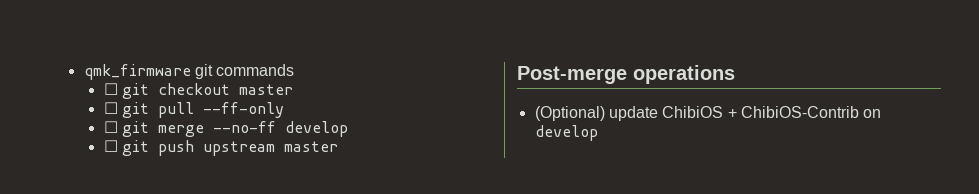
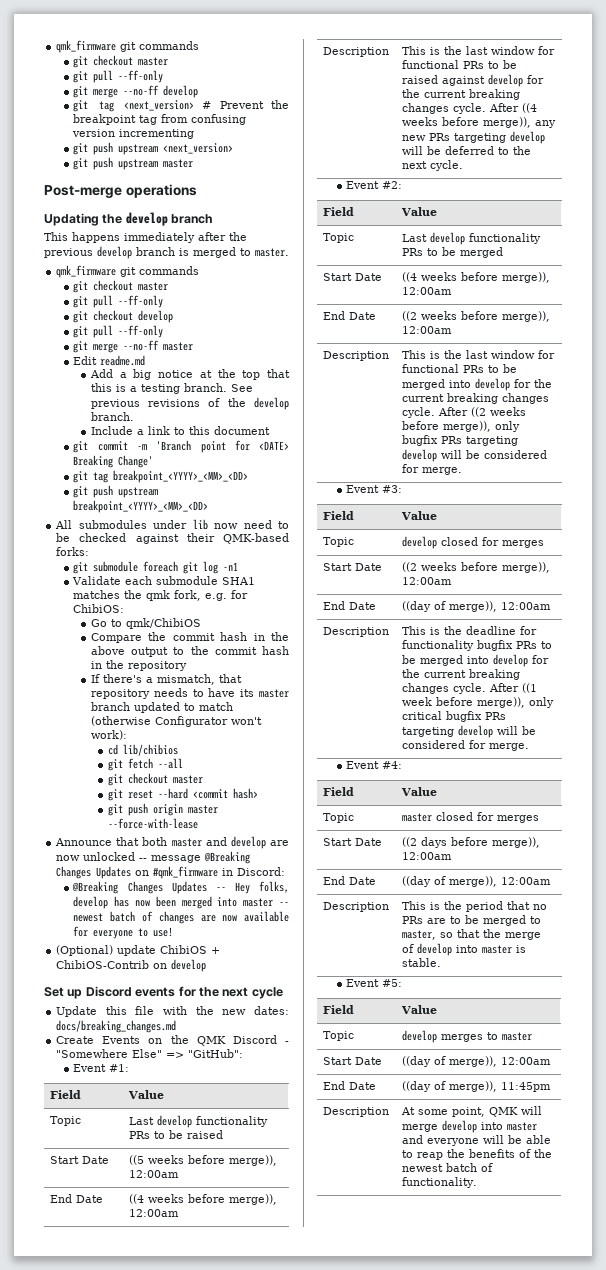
[83,64,295,80] [103,83,293,99] [103,102,284,118] [103,121,118,133] qmk_firmware git commands // ☐ git checkout master // ☐ git pull --ff-only // ☐ -> [56,40,200,53] [73,55,169,68] [73,70,164,83] qmk_firmware git commands // git checkout master // git pull --ff-only //
[103,140,118,152] ☐ -> [73,100,289,112] [73,114,247,125] [72,129,195,139] [73,142,234,155] git tag <next_version> # Prevent the breakpoint tag from confusing version incrementing // git push upstream <next_version> //
(735, 74) none -> [44,212,214,226] [44,232,247,243] [44,246,289,259] [56,265,200,278] [73,280,169,293] [73,295,164,308] [73,310,174,323] [73,325,164,338] [73,340,194,353] [73,355,146,366] [89,369,290,380] [90,383,253,394] [90,397,290,410] [90,412,134,421] [90,426,270,435] [73,440,289,453] [73,455,154,468] [73,470,249,483] [73,485,159,498] [73,500,209,513] [55,519,290,530] [56,533,289,544] [56,547,90,556] [73,561,239,574] [72,576,256,585] [73,590,249,601] [73,604,125,613] [90,618,201,629] [90,632,289,643] [90,646,289,657] [90,660,187,671] [90,674,242,685] [90,688,290,699] [90,702,233,713] [90,716,262,727] [90,730,127,740] [108,744,179,756] [108,758,184,771] [108,773,204,786] [108,788,259,801] [108,803,219,816] [108,818,199,829] [55,836,289,849] [56,851,251,864] [56,866,286,879] [72,881,289,894] [73,896,289,909] [73,911,289,924] [73,926,174,939] // Updating the develop branch // This happens immediately after the previous develop branch is merged to master. // qmk_firmware git commands // git checkout master // git pull --ff-only // git checkout develop // git pull --ff-only // git merge --no-ff master // Edit readme.md // Add a big notice at the top that this is a testing branch. See previous revisions of the develop branch. // Include a link to this document // git commit -m 'Branch point for <DATE> Breaking Change' // git tag breakpoint_<YYYY>_<MM>_<DD> // git push upstream breakpoint_<YYYY>_<MM>_<DD> // All submodules under lib now need to be checked against their QMK-based forks: // git submodule foreach git log -n1 // Validate each submodule SHA1 matches the qmk fork, e.g. for ChibiOS: // Go to qmk/ChibiOS // Compare the commit hash in the above output to the commit hash in the repository // If there's a mismatch, that repository needs to have its master branch updated to match (otherwise Configurator won't work): // cd lib/chibios // git fetch --all // git checkout master // git reset --hard <commit hash> // git push origin master --force-with-lease // Announce that both master and develop are now unlocked -- message @Breaking Changes Updates on #qmk_firmware in Discord: // @Breaking Changes Updates -- Hey folks, develop has now been merged into master -- newest batch of changes are now available for everyone to use!
(598, 133) none -> [44,986,283,999] [56,1006,289,1017] [56,1020,177,1033] [56,1035,289,1046] [56,1049,244,1058] [73,1064,130,1072] [50,1090,82,1099] [128,1090,165,1099] [50,1116,82,1126] [129,1115,269,1128] [129,1130,224,1139] [50,1156,110,1164] [129,1155,278,1166] [129,1170,180,1178] [50,1194,104,1203] [129,1194,278,1205] [129,1209,180,1217] [323,47,390,57] [402,46,556,55] [402,60,518,69] [402,74,545,87] [402,89,521,100] [402,103,538,114] [402,117,557,128] [402,131,546,144] [402,146,532,155] [402,160,464,171] [346,181,403,189] [323,207,355,216] [401,207,438,216] [323,233,355,243] [402,232,542,245] [402,247,504,258] [323,273,383,281] [402,272,551,283] [402,287,453,295] [323,311,377,320] [402,311,551,322] [402,326,453,334] [323,351,390,361] [402,350,556,359] [402,364,518,373] [402,378,553,391] [402,393,550,404] [402,407,527,418] [402,421,521,432] [402,435,519,446] [402,449,548,462] [402,464,463,475] [346,485,403,493] [323,511,355,520] [401,511,438,520] [323,537,355,547] [402,536,545,549] [323,563,383,571] [402,562,551,573] [402,577,453,585] [323,601,377,610] [402,601,552,612] [323,627,390,637] [402,626,538,635] [402,640,553,651] [402,654,550,667] [402,669,521,680] [402,683,538,694] [402,697,555,708] [402,711,507,722] [402,725,537,738] [402,740,530,751] [346,761,403,769] [323,787,355,796] [401,787,438,796] [323,813,355,823] [402,812,540,823] [323,838,383,846] [402,837,541,848] [402,852,453,860] [323,876,377,885] [402,876,552,887] [323,902,390,912] [402,901,548,912] [402,915,542,926] [402,929,542,940] [402,943,527,956] [402,958,442,967] [346,979,403,987] [323,1005,355,1014] [401,1005,438,1014] [323,1031,355,1041] [402,1030,533,1043] [323,1057,383,1065] [402,1056,552,1067] [323,1081,377,1090] [402,1081,552,1092] [323,1107,390,1117] [401,1106,543,1117] [402,1120,538,1133] [402,1135,552,1146] [402,1149,553,1160] [402,1163,494,1172] [402,1177,478,1188] // Set up Discord events for the next cycle // Update this file with the new dates: docs/breaking_changes.md // Create Events on the QMK Discord - "Somewhere Else" => "GitHub": // Event #1: // Field | Value // Topic | Last develop functionality PRs to be raised // Start Date | ((5 weeks before merge)), 12:00am // End Date | ((4 weeks before merge)), 12:00am // Description | This is the last window for functional PRs to be raised against develop for the current breaking changes cycle. After ((4 weeks before merge)), any new PRs targeting develop will be deferred to the next cycle. // Event #2: // Field | Value // Topic | Last develop functionality PRs to be merged // Start Date | ((4 weeks before merge)), 12:00am // End Date | ((2 weeks before merge)), 12:00am // Description | This is the last window for functional PRs to be merged into develop for the current breaking changes cycle. After ((2 weeks before merge)), only bugfix PRs targeting develop will be considered for merge. // Event #3: // Field | Value // Topic | develop closed for merges // Start Date | ((2 weeks before merge)), 12:00am // End Date | ((day of merge)), 12:00am // Description | This is the deadline for functionality bugfix PRs to be merged into develop for the current breaking changes cycle. After ((1 week before merge)), only critical bugfix PRs targeting develop will be considered for merge. // Event #4: // Field | Value // Topic | master closed for merges // Start Date | ((2 days before merge)), 12:00am // End Date | ((day of merge)), 12:00am // Description | This is the period that no PRs are to be merged to master, so that the merge of develop into master is stable. // Event #5: // Field | Value // Topic | develop merges to master // Start Date | ((day of merge)), 12:00am // End Date | ((day of merge)), 11:45pm // Description | At some point, QMK will merge develop into master and everyone will be able to reap the benefits of the newest batch of functionality.

